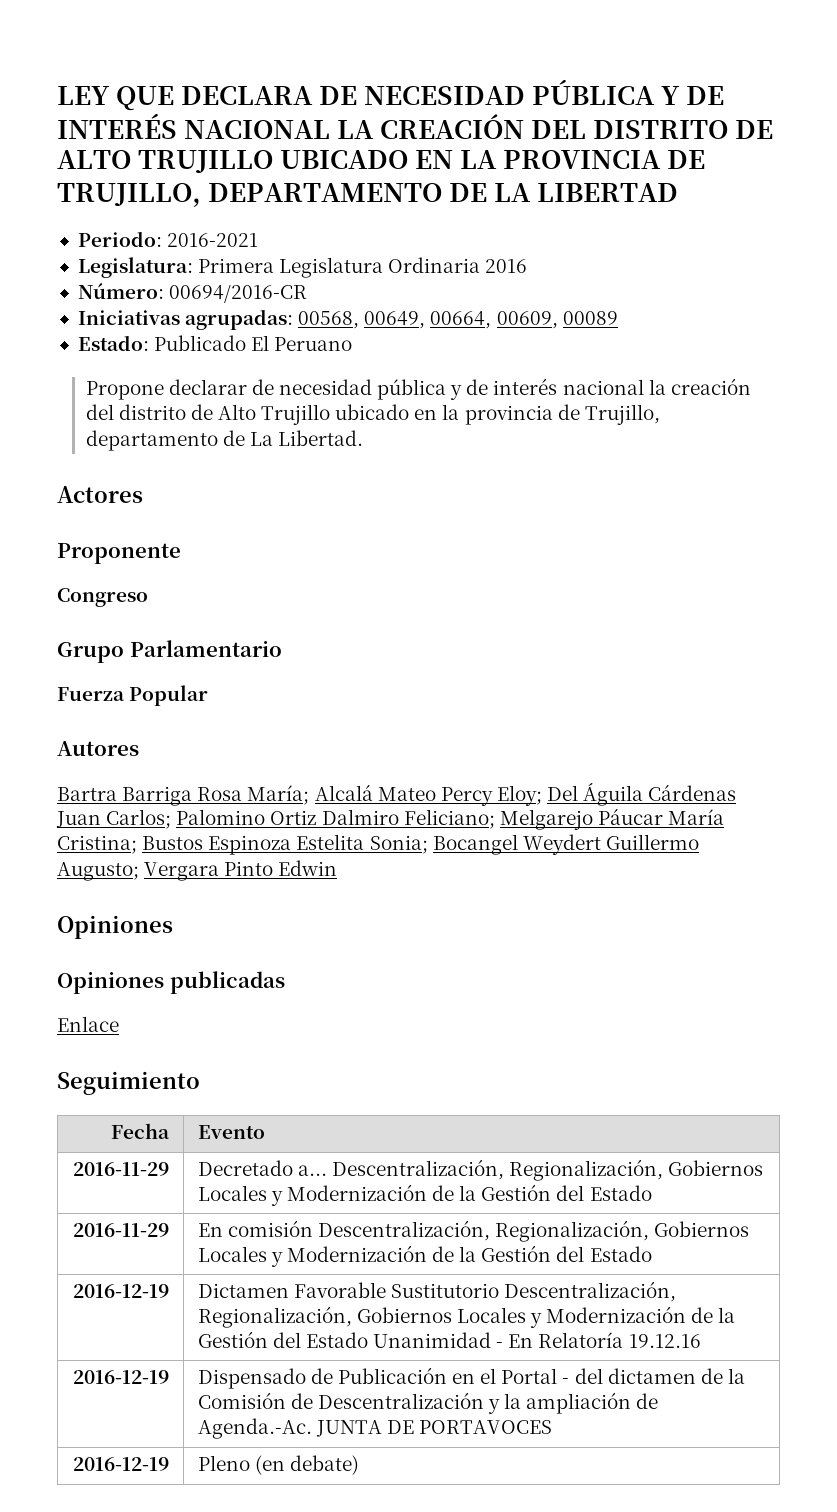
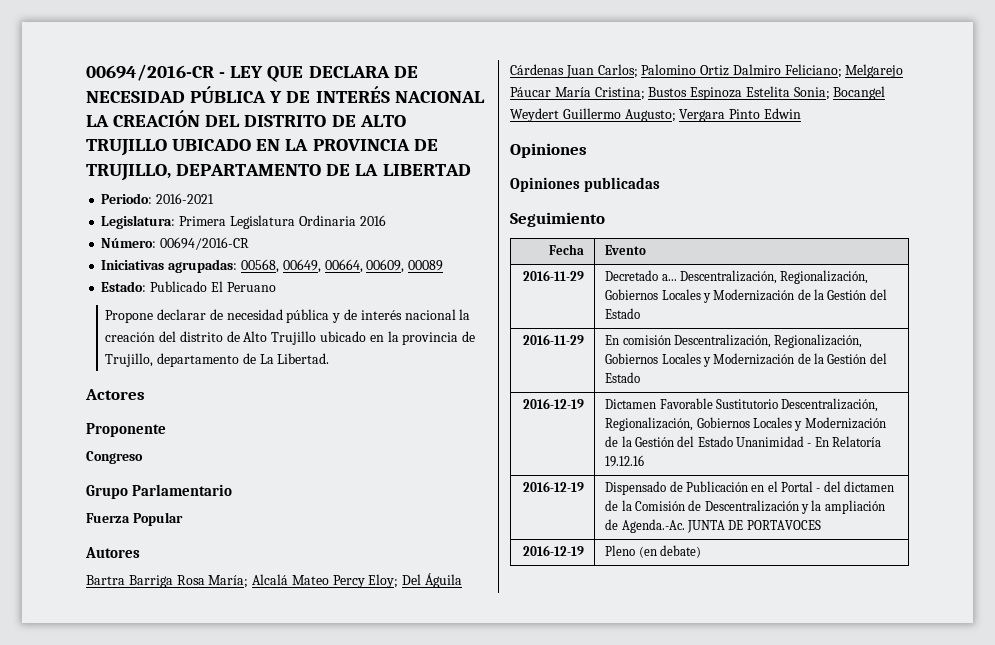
(57, 95) none -> [86,64,226,81] 00694/2016-CR -
[57,1016,119,1032] // Enlace -> (661, 184) none

